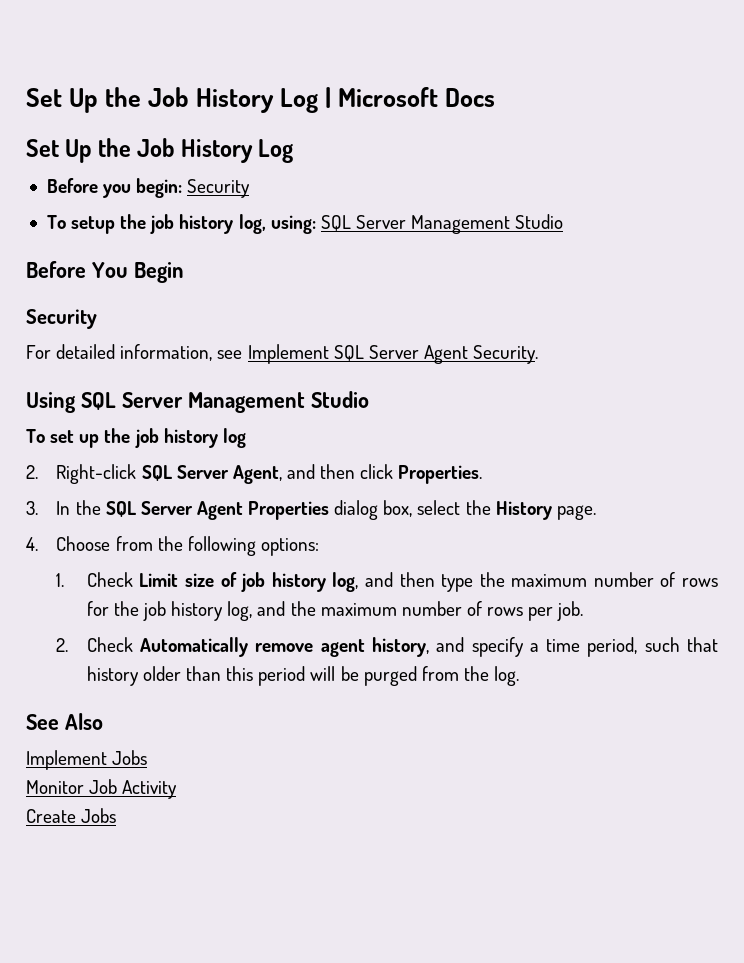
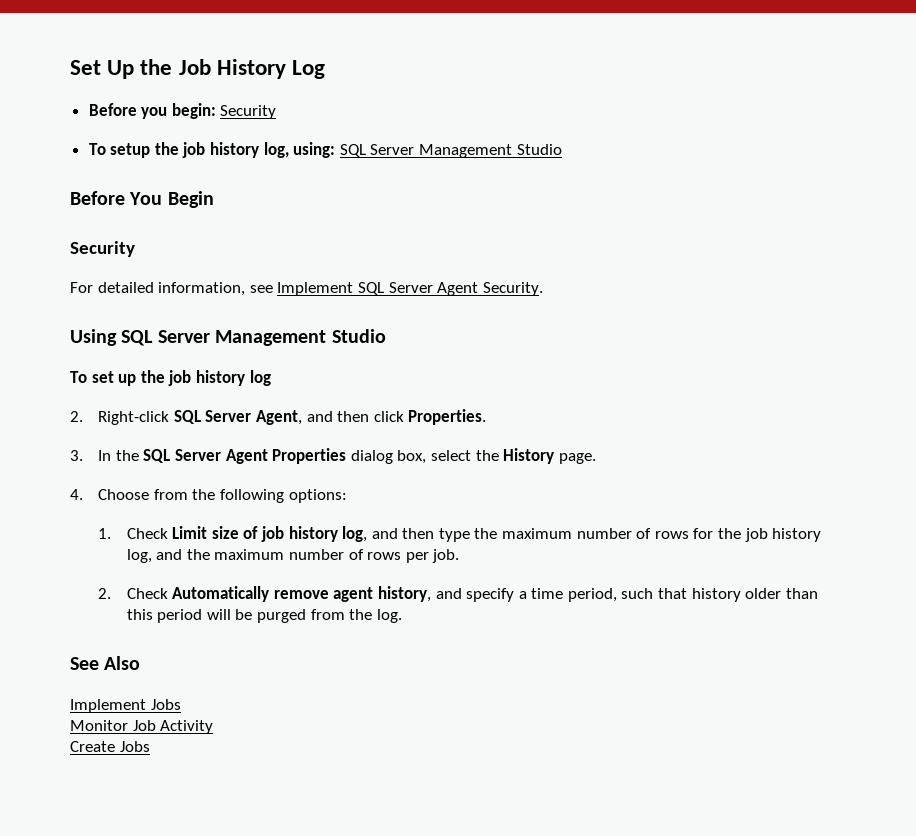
[26,87,496,113] [26,138,294,163] Set Up the Job History Log | Microsoft Docs // Set Up the Job History Log -> [70,59,326,79] Set Up the Job History Log

